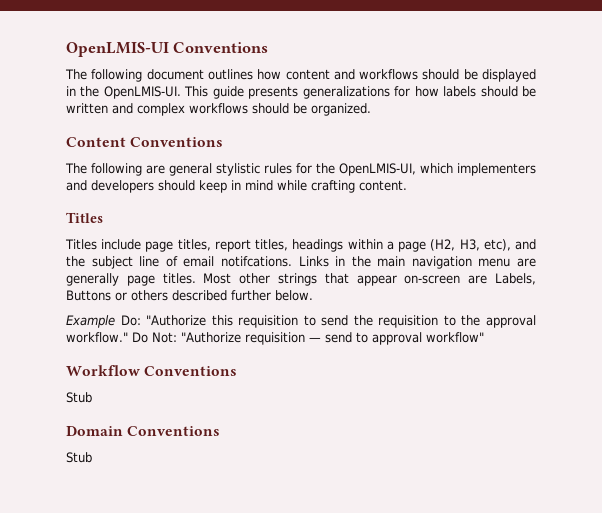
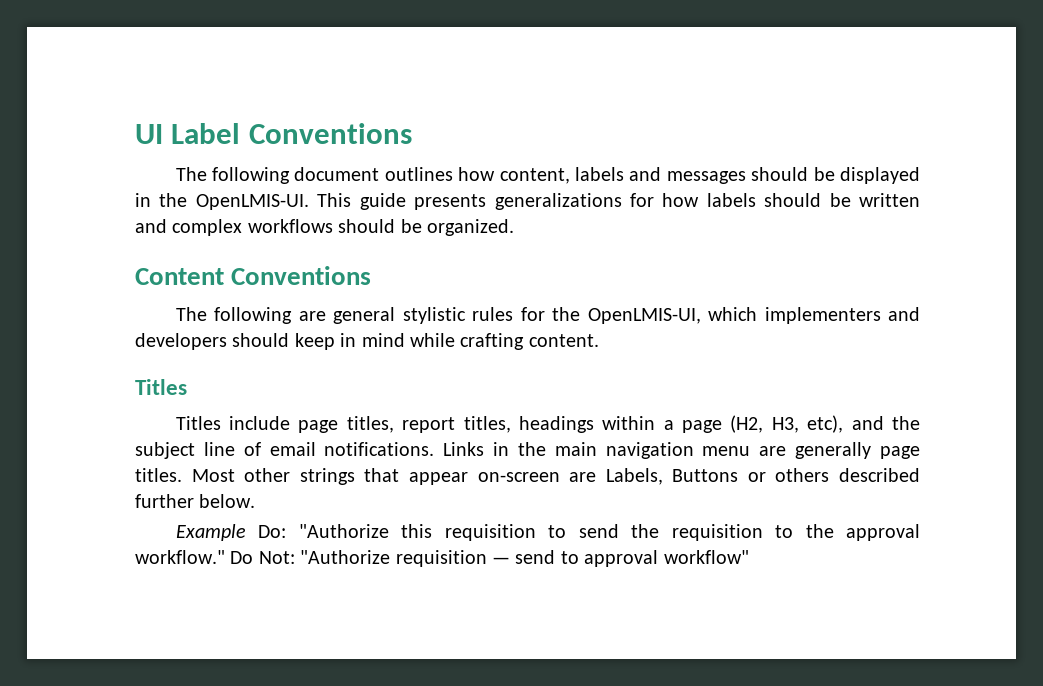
[66,42,169,57] OpenLMIS-UI -> [135,123,241,144] UI Label
[285,69,419,80] content and workflows -> [499,167,746,184] content, labels and messages
[220,256,292,267] notifcations. -> [324,442,435,456] notifications.
[66,365,238,376] [66,392,92,403] [66,426,221,436] [66,452,92,463] // Workflow Conventions // Stub // Domain Conventions // Stub -> (749, 557) none

